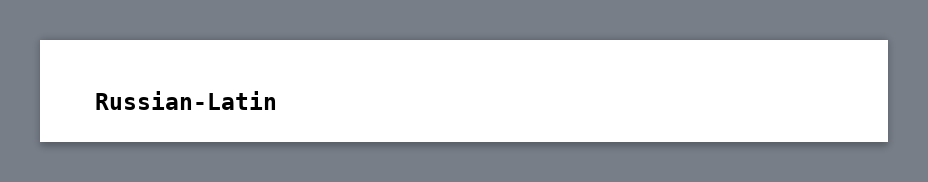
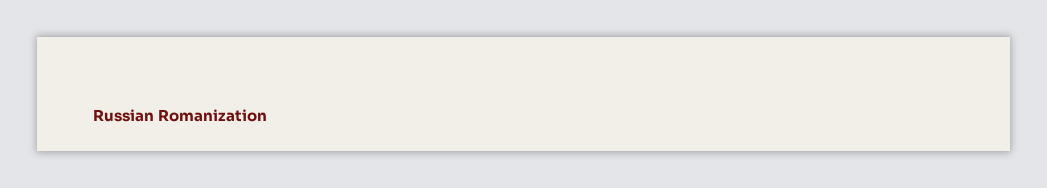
[95,91,277,110] Russian-Latin -> [93,109,268,122] Russian Romanization

